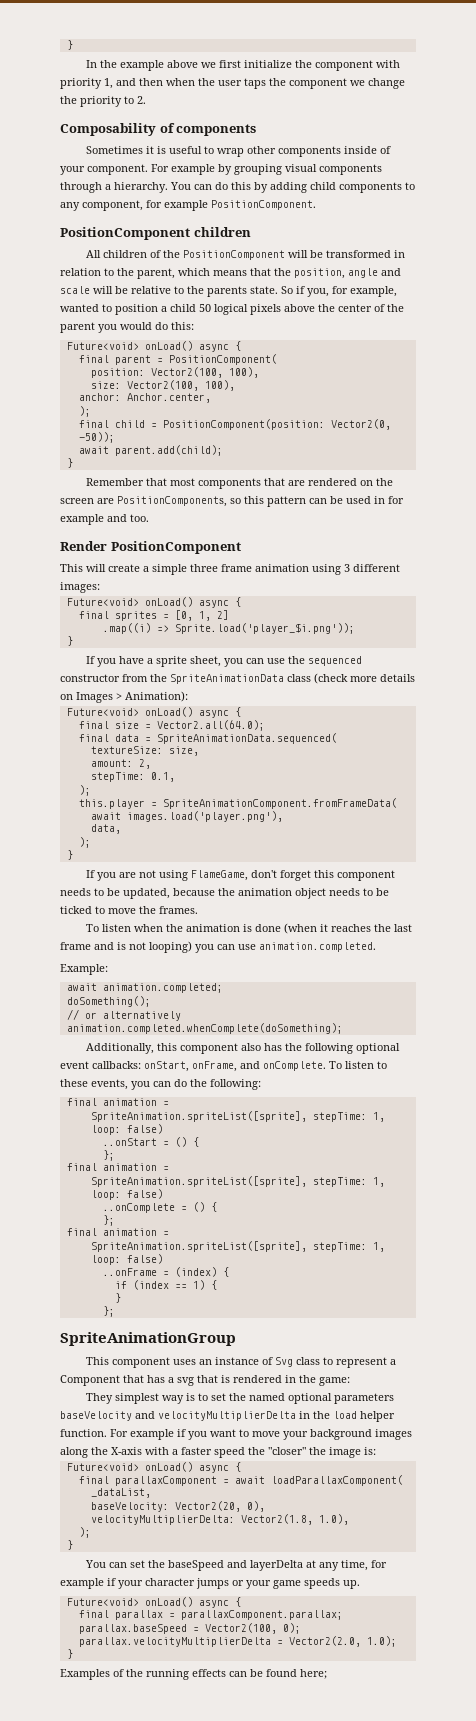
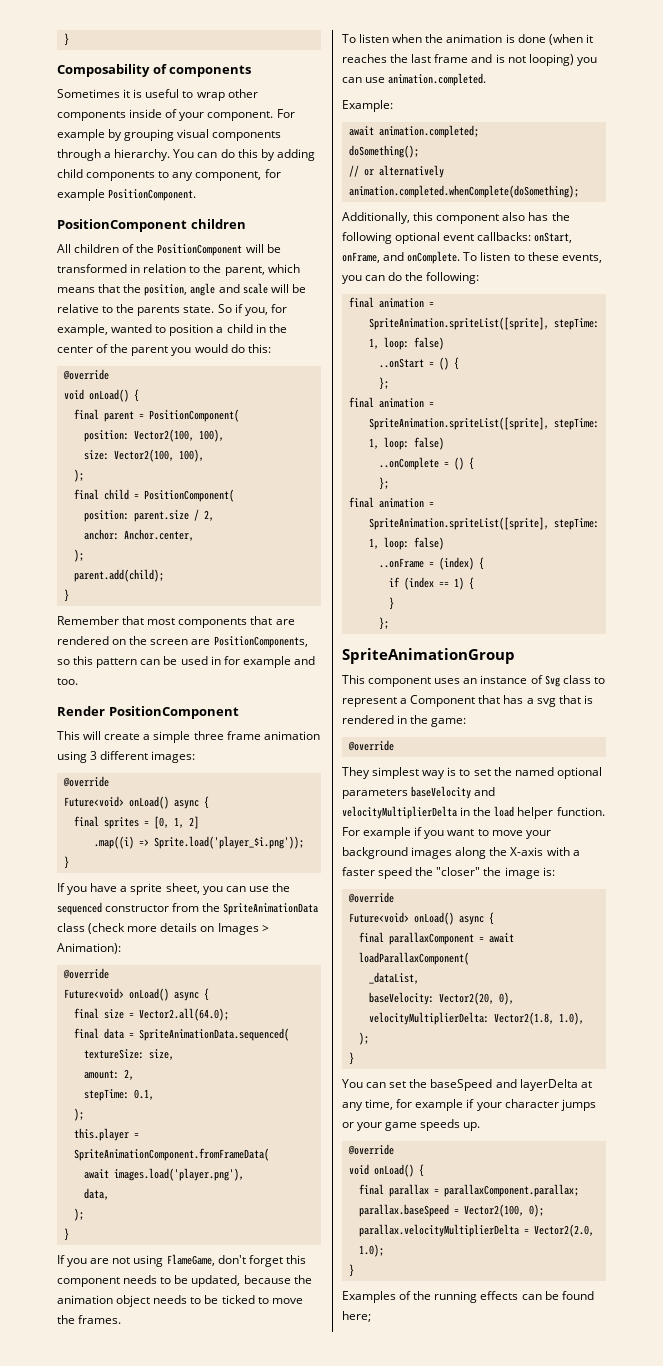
[66,40,73,50] [85,60,400,71] [60,78,405,89] [60,96,146,107] } // In the example above we first initialize the component with priority 1, and then when the user taps the component we change the priority to 2. -> [63,33,69,46] }
[199,304,315,315] 50 logical pixels above -> [255,324,266,333] in
[66,341,229,352] Future<void> onLoad() async -> [62,369,109,380] [63,389,129,402] @override // void onLoad()
[78,393,211,403] [78,406,91,417] [78,419,391,430] [78,432,115,443] [78,446,109,454] anchor: Anchor.center, // ); // final child = PositionComponent(position: Vector2(0, -50)); // await -> [73,469,84,482] [73,489,234,502] [83,509,214,522] [83,529,194,541] [73,549,84,562] ); // final child = PositionComponent( // position: parent.size / 2, // anchor: Anchor.center, // ); //
(100, 587) none -> [62,776,109,787] // @override
(188, 696) none -> [62,968,109,979] // @override
(350, 1381) none -> [347,740,394,751] // @override
(376, 1451) none -> [347,892,394,903] // @override
[66,1597,229,1608] Future<void> onLoad() async -> [347,1144,394,1155] [348,1164,414,1177] @override // void onLoad()

